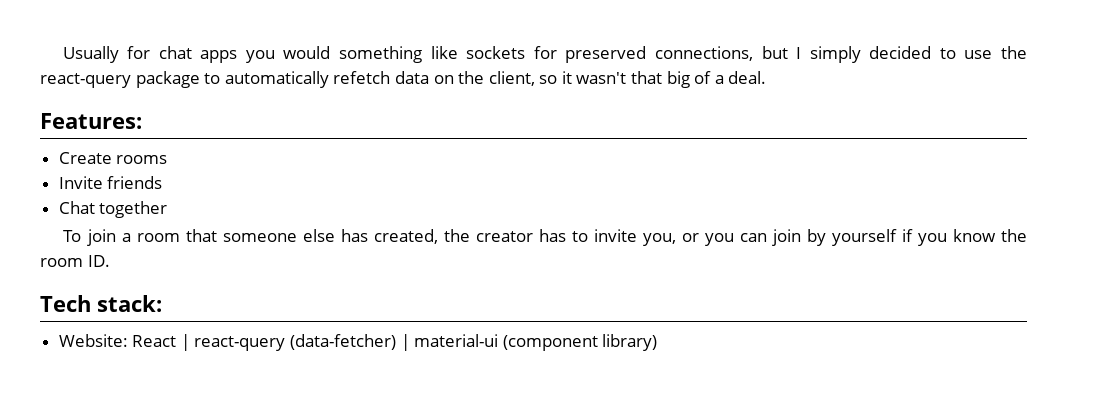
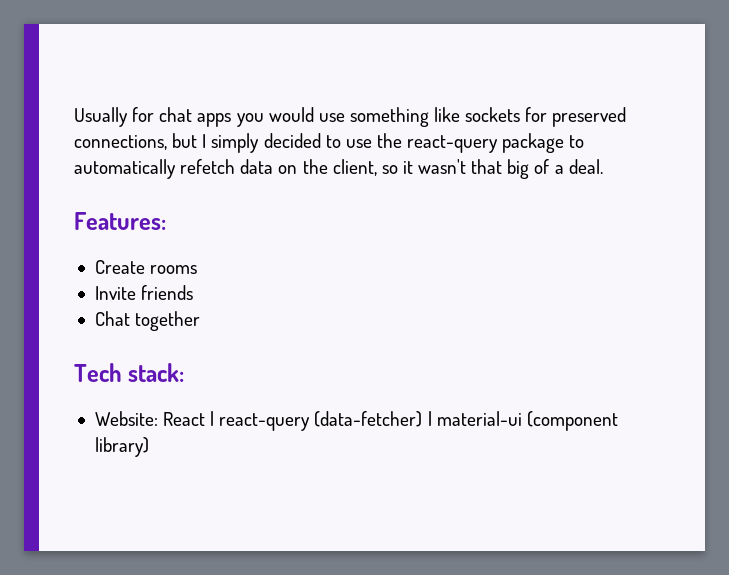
(331, 52) none -> [318,113,345,122] use
[62,229,1028,246] [40,255,110,267] // To join a room that someone else has created, the creator has to invite you, or you can join by yourself if you know the room ID. -> (201, 321) none

